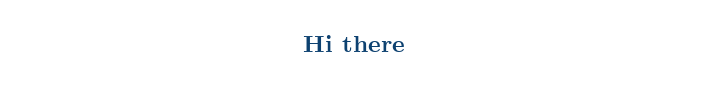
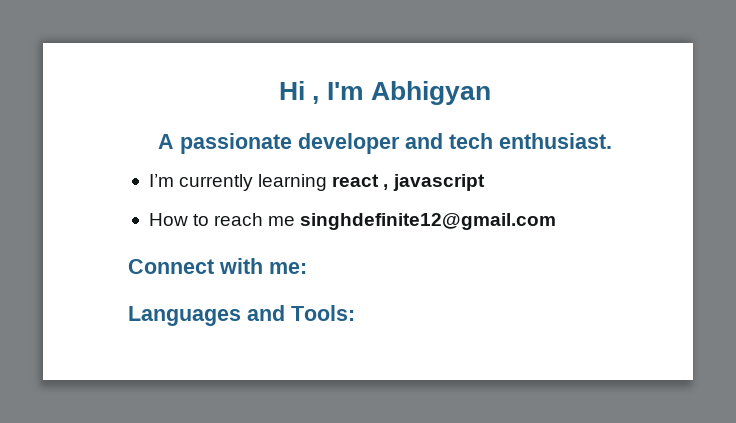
[342,36,405,52] there -> [312,81,491,105] [158,133,612,154] [148,174,485,191] [148,213,557,230] [128,258,307,274] [128,305,355,326] , I'm Abhigyan // A passionate developer and tech enthusiast. // I’m currently learning react , javascript // How to reach me singhdefinite12@gmail.com // Connect with me: // Languages and Tools:

